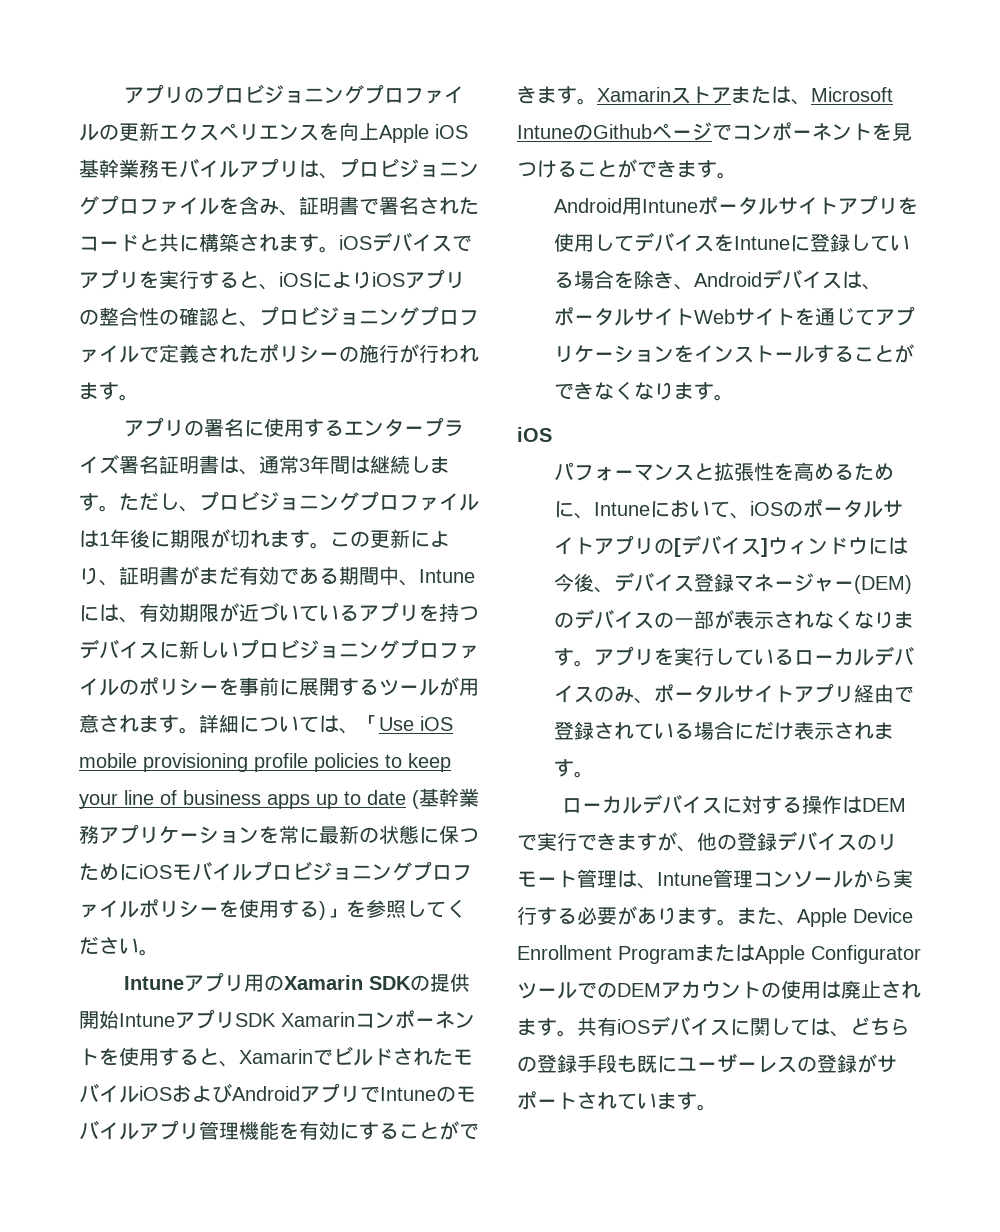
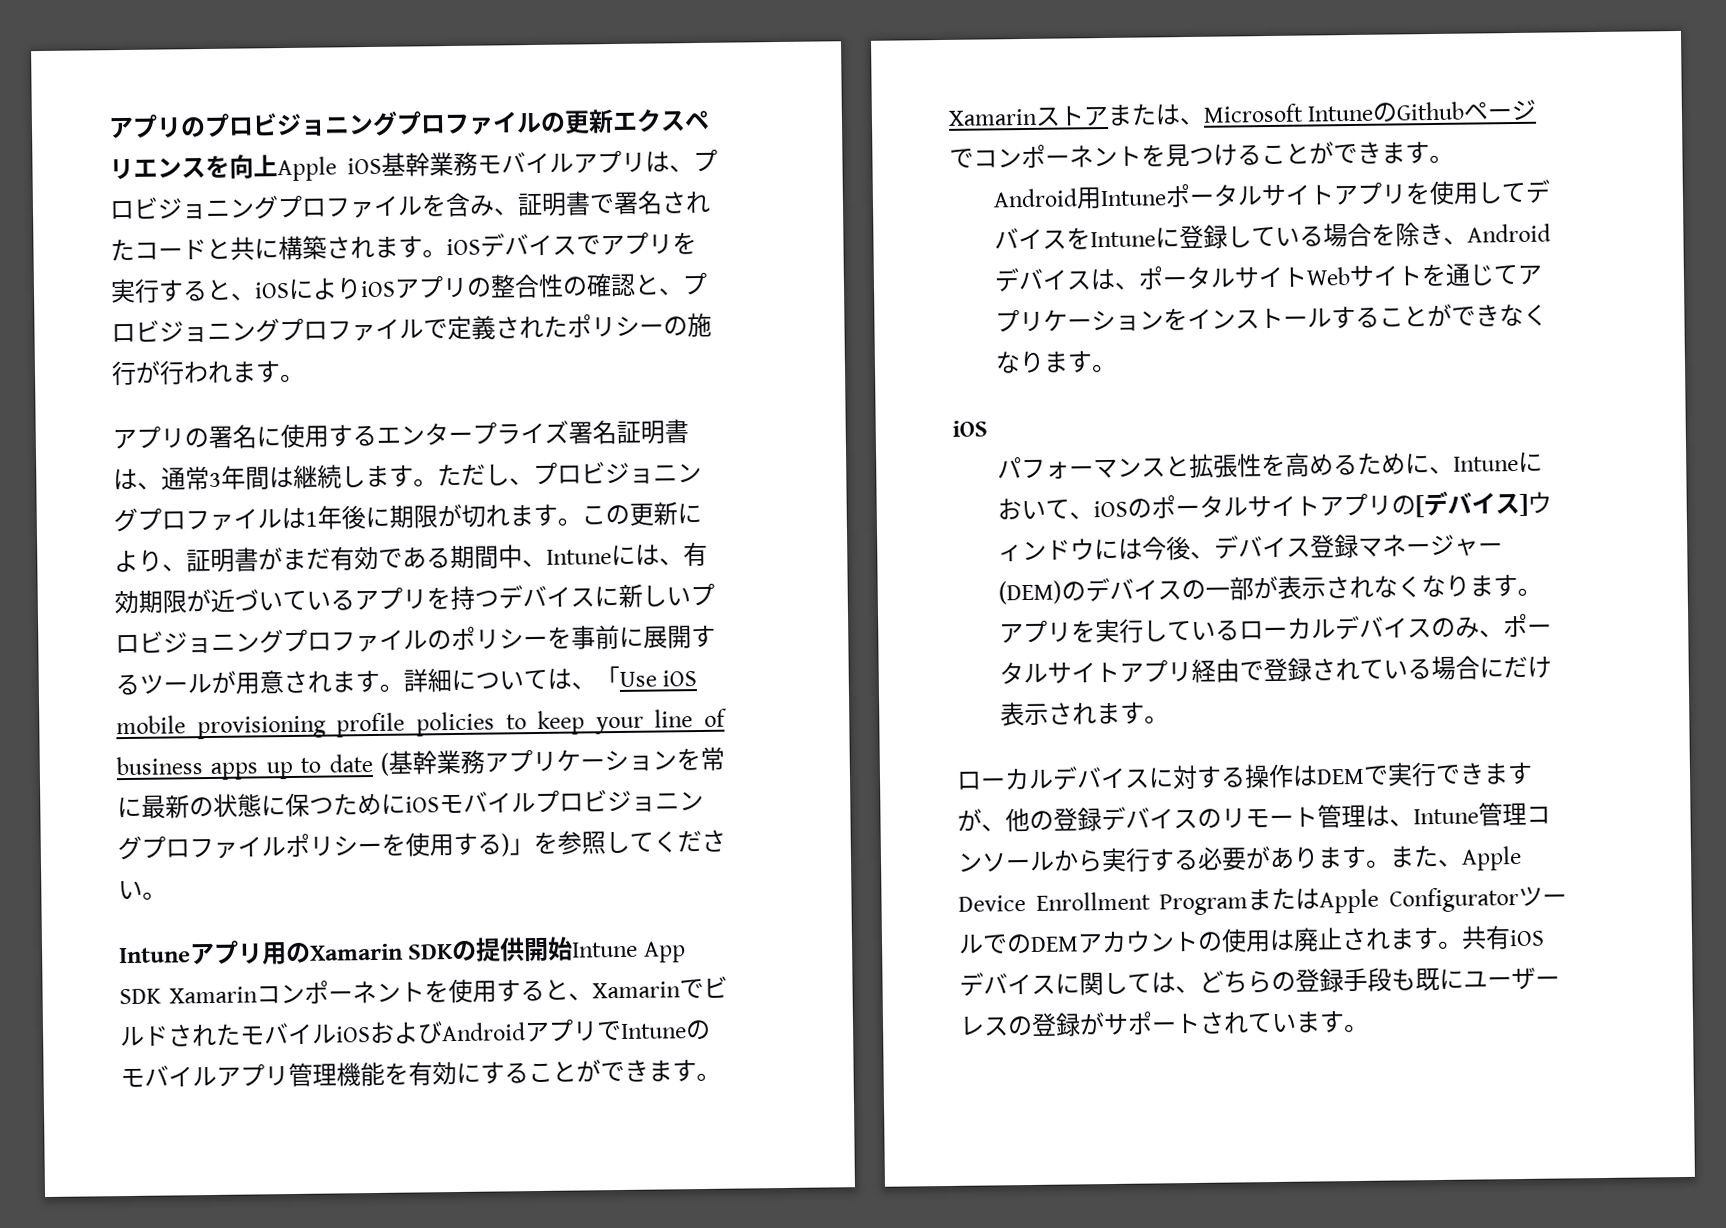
[175,1009,235,1029] アプリ -> [642,941,686,963] App

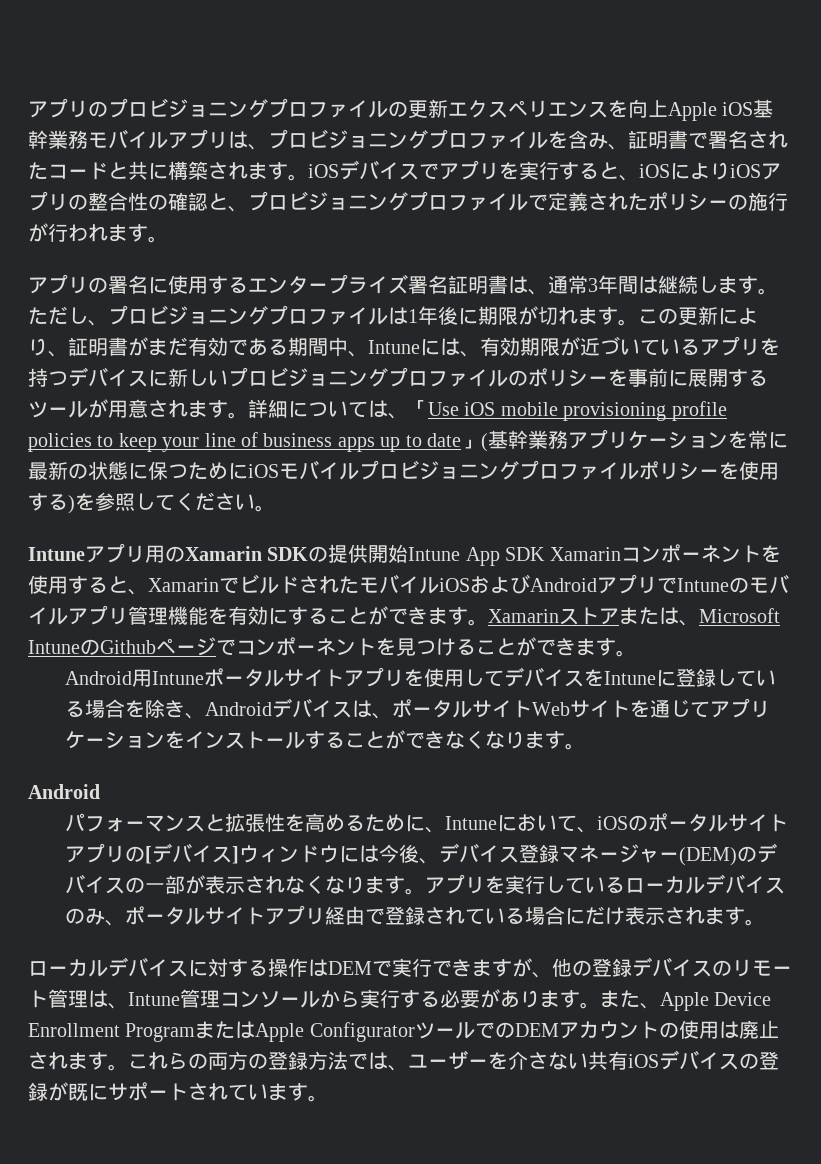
(373, 763) none -> [460,439,481,449] 」
[509,838,534,856] 」 -> (75, 504) none
[952,420,988,437] iOS -> [28,784,100,799] Android
[1461,925,1545,950] [959,966,1560,996] [959,1016,985,1036] 共有iOSデバイスに関しては、どちらの登録手段も既にユーザーレ -> [128,1050,719,1071] これらの両方の登録方法では、ユーザーを介さない共有iOSデバイ
(1105, 1024) none -> [68,1083,108,1101] 既に

